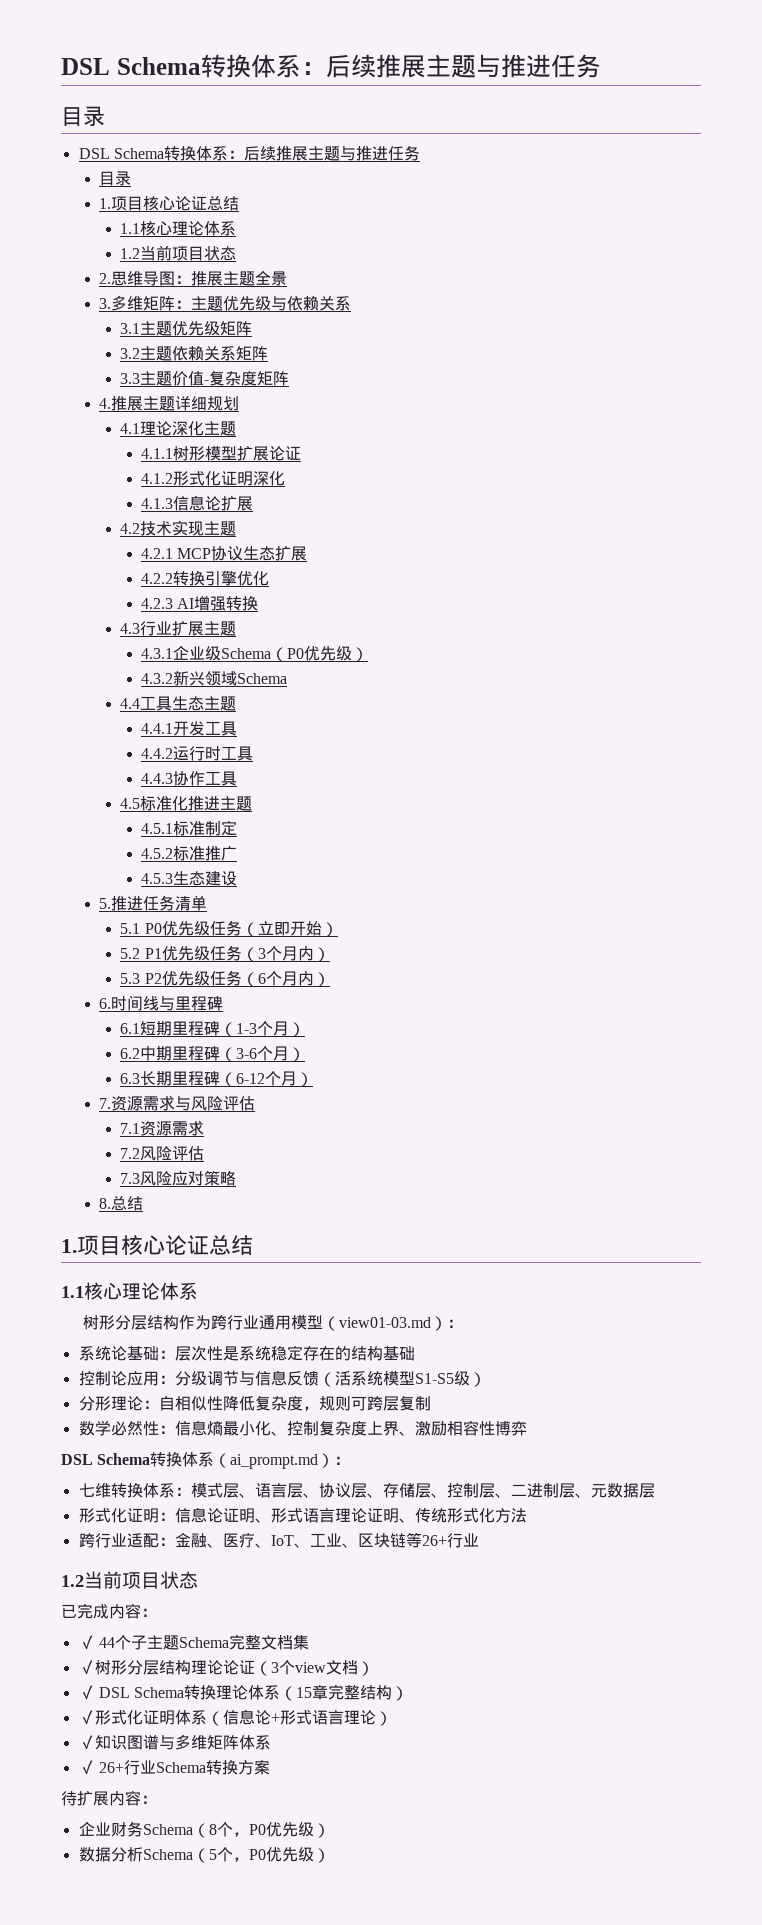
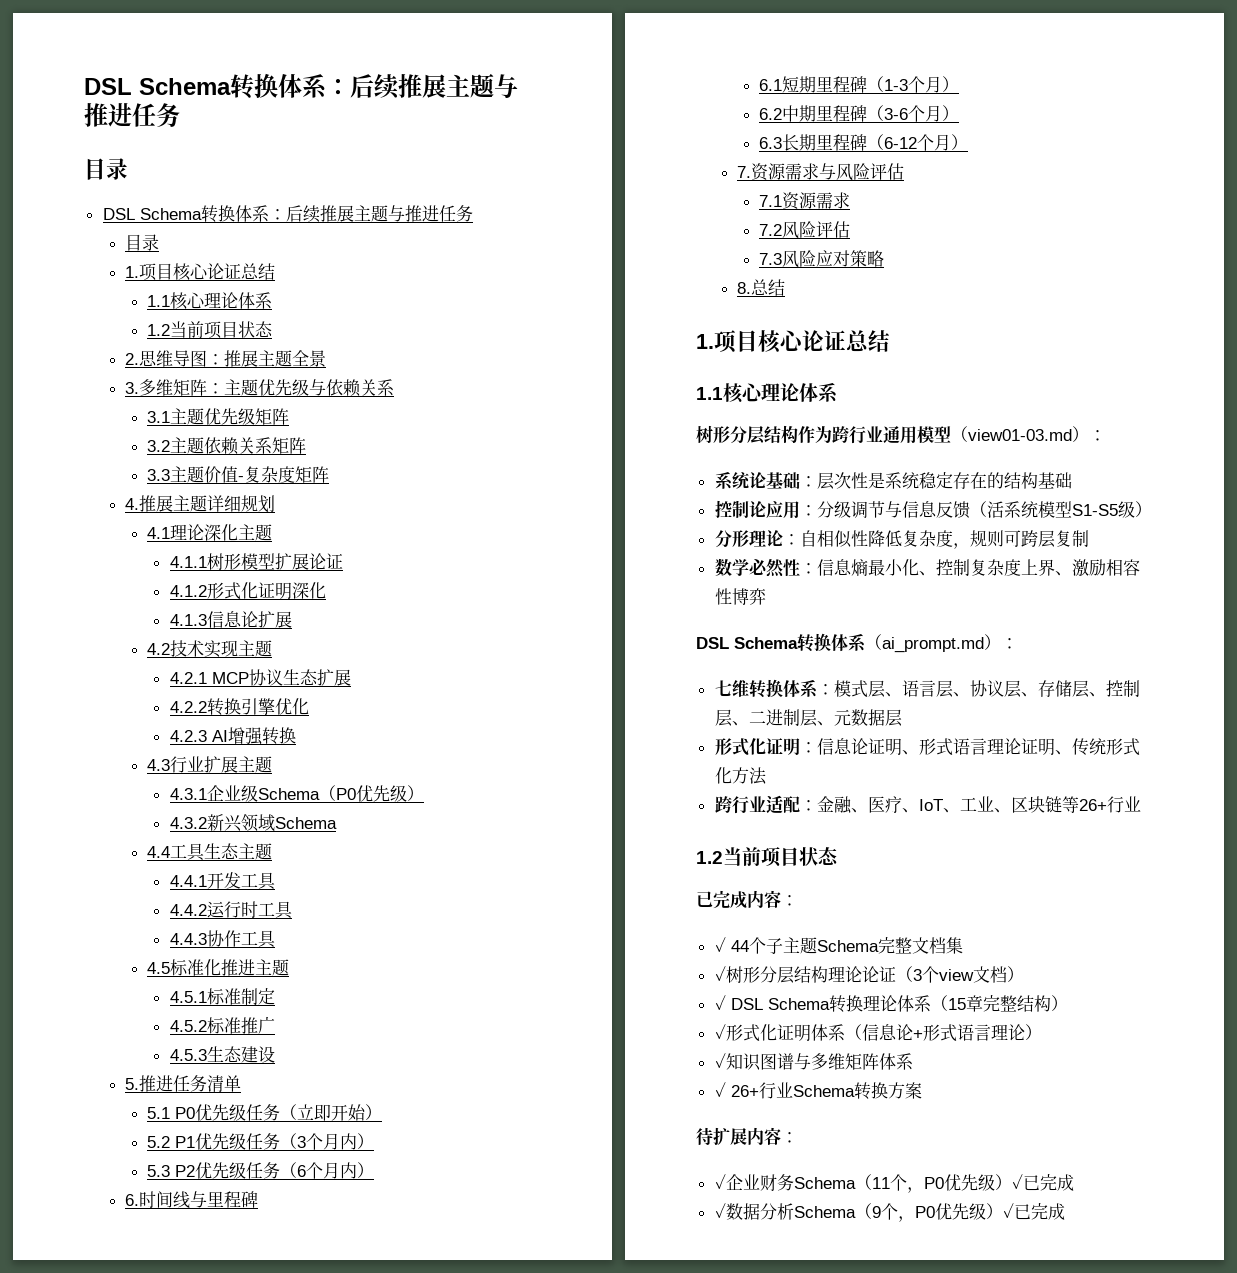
(157, 1799) none -> [714,1174,726,1189] ✓
[208,1822,330,1838] 8个，P0优先级） // -> [871,1174,1074,1193] [714,1203,726,1218] 11个，P0优先级）✓已完成 // ✓
[208,1847,330,1863] 5个，P0优先级） -> [871,1203,1065,1222] 9个，P0优先级）✓已完成

